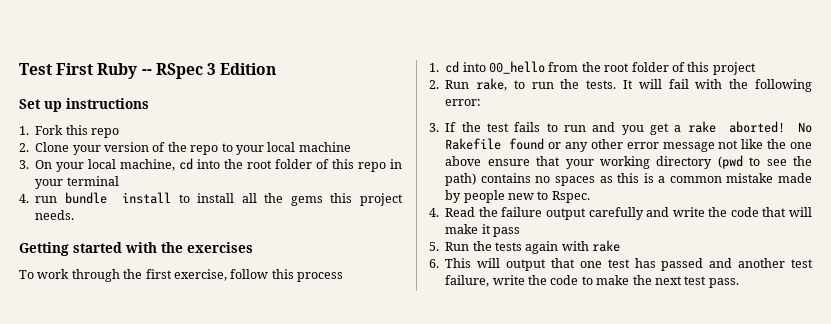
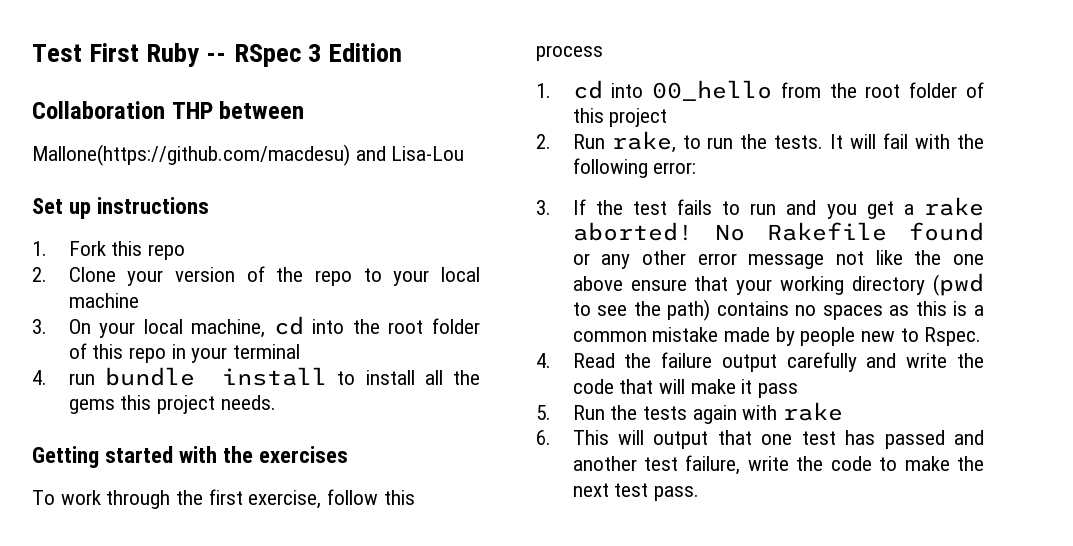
(277, 69) none -> [32,101,305,119] [32,144,465,166] // Collaboration THP between // Mallone(https://github.com/macdesu) and Lisa-Lou

